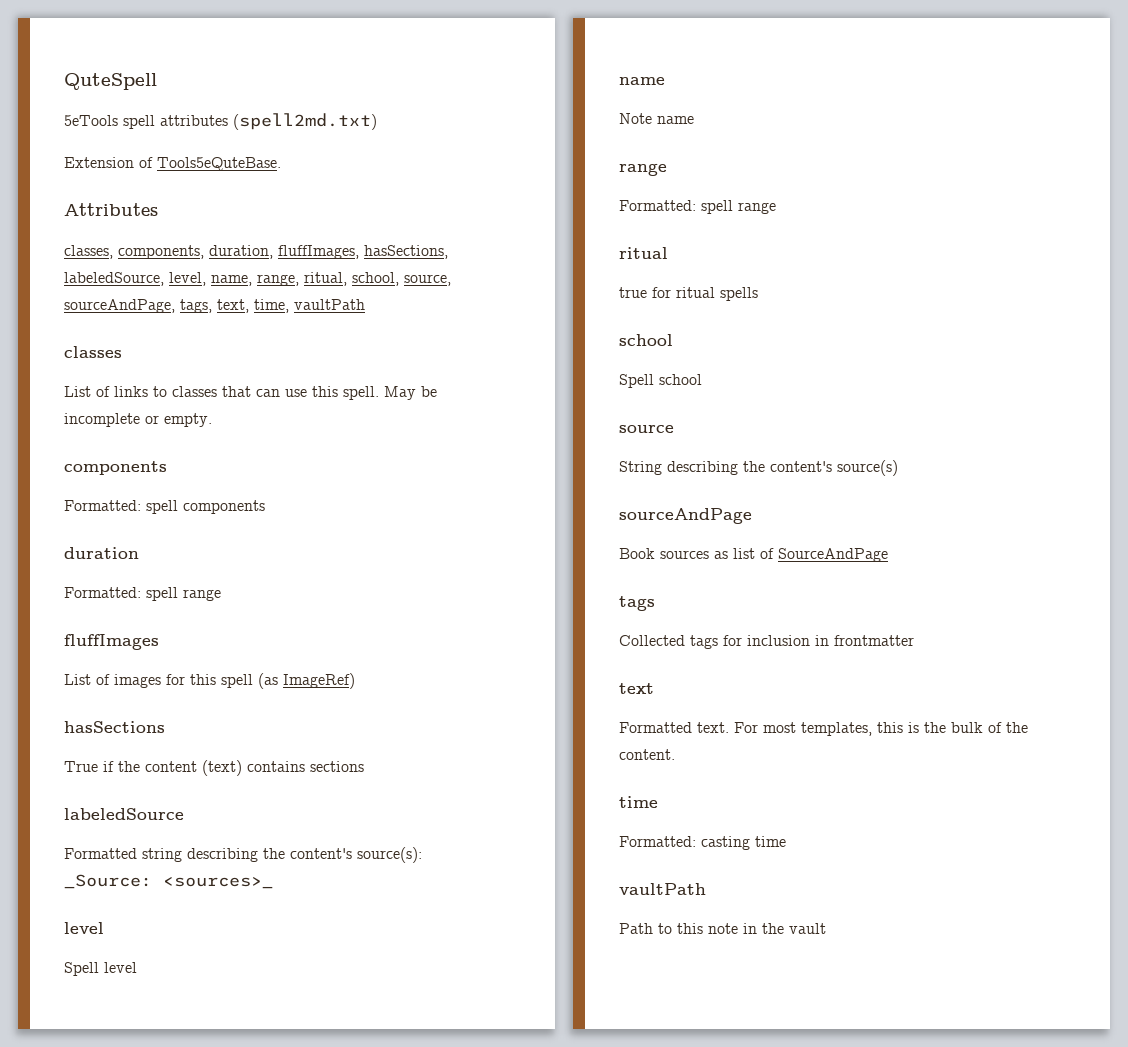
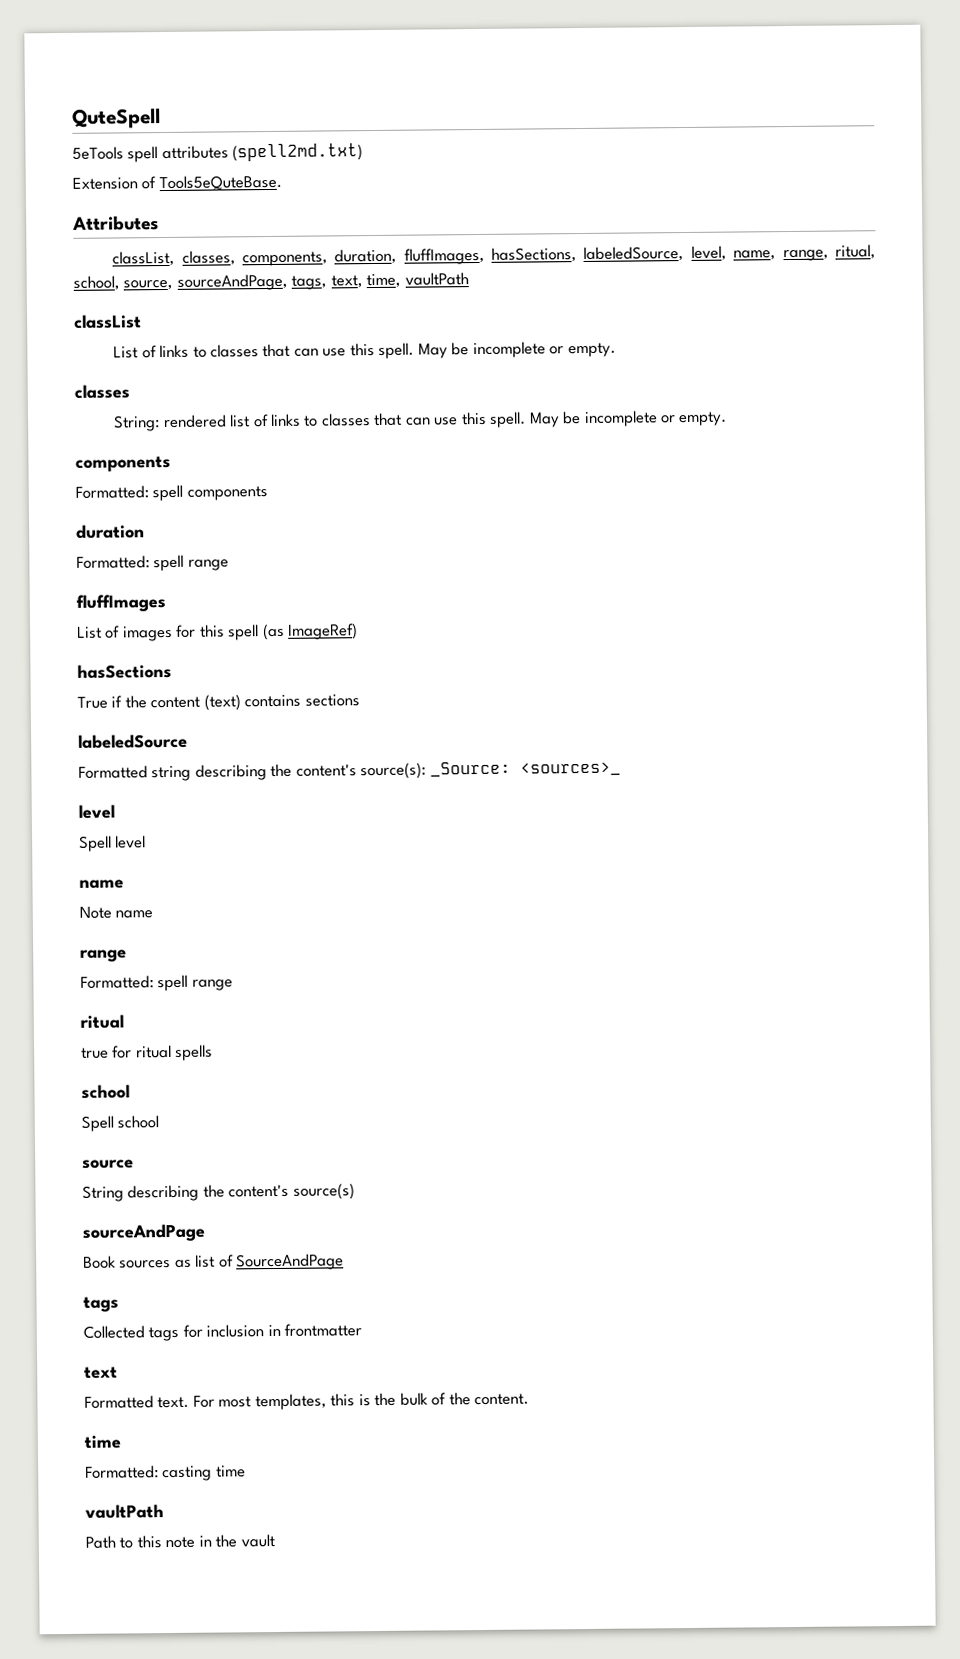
(158, 209) none -> [112,250,176,267] classList,
[64,346,122,358] [64,386,91,397] classes // List -> [74,314,142,329] [113,341,616,359] [74,384,130,399] [114,414,251,432] classList // List of links to classes that can use this spell. May be incomplete or empty. // classes // String: rendered list

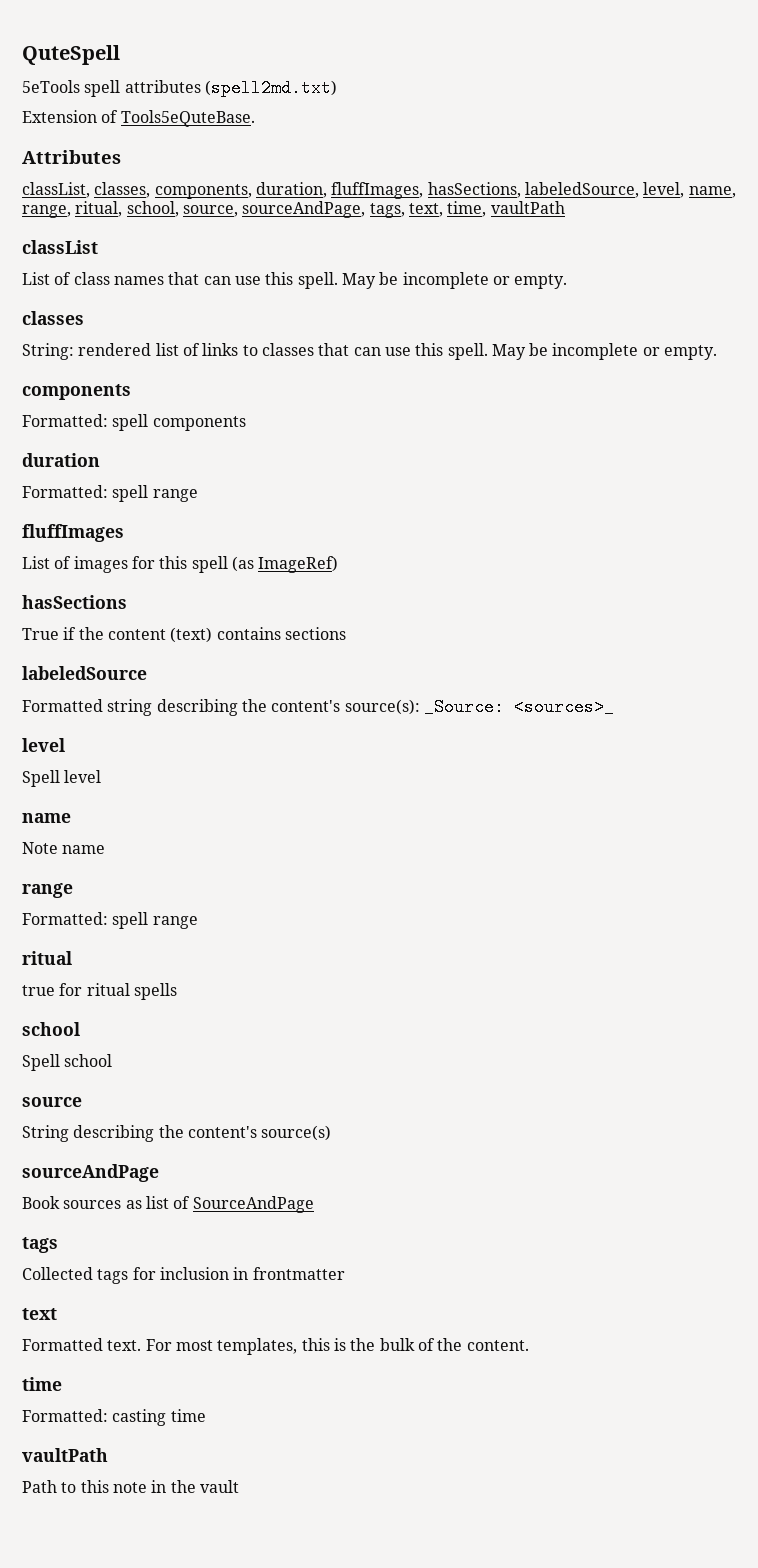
[159,344,260,359] links to classes -> [73,272,164,285] class names

